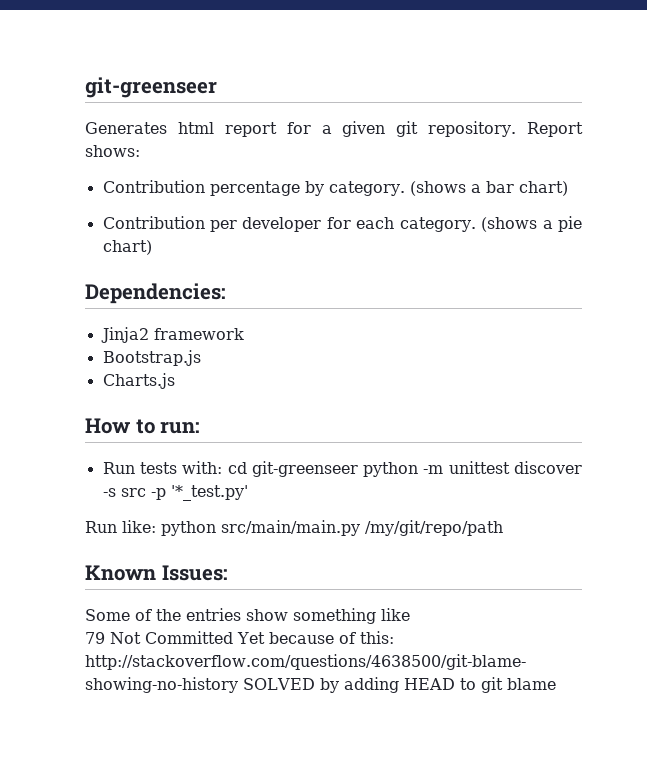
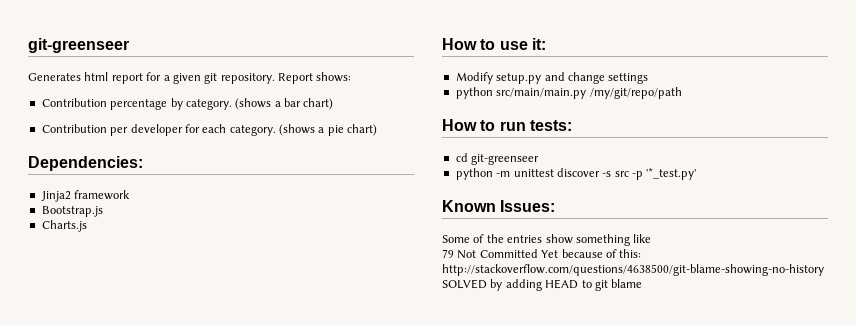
[160,421,201,434] [102,461,223,474] run: // Run tests with: -> [499,38,546,50] [455,72,649,84] [455,87,682,99] [442,119,572,131] use it: // Modify setup.py and change settings // python src/main/main.py /my/git/repo/path // How to run tests: //
(358, 469) none -> (540, 159) //
[85,520,503,536] // Run like: python src/main/main.py /my/git/repo/path -> (697, 174) none

